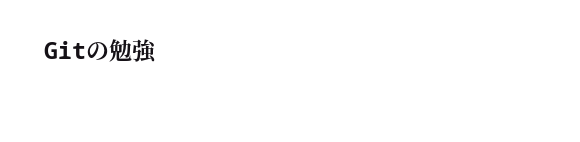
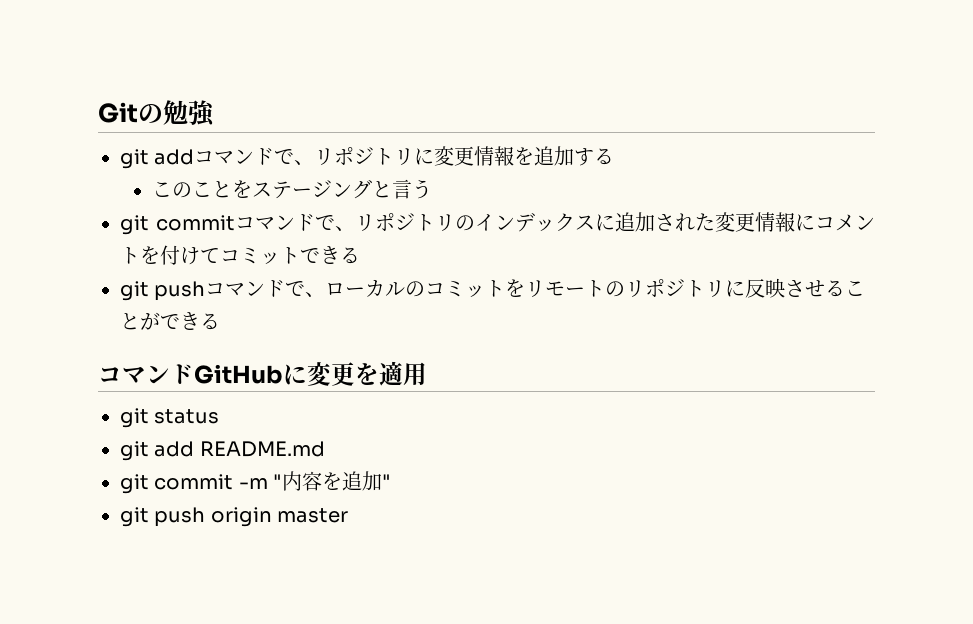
(157, 51) none -> [120,146,615,169] [152,179,433,199] [120,212,875,235] [120,245,360,265] [120,278,866,301] [120,312,220,330] [98,361,427,386] [120,408,220,428] [120,441,325,461] [120,471,392,494] [120,507,349,527] // git addコマンドで、リポジトリに変更情報を追加する // このことをステージングと言う // git commitコマンドで、リポジトリのインデックスに追加された変更情報にコメントを付けてコミットできる // git pushコマンドで、ローカルのコミットをリモートのリポジトリに反映させることができる // コマンドGitHubに変更を適用 // git status // git add README.md // git commit -m "内容を追加" // git push origin master

